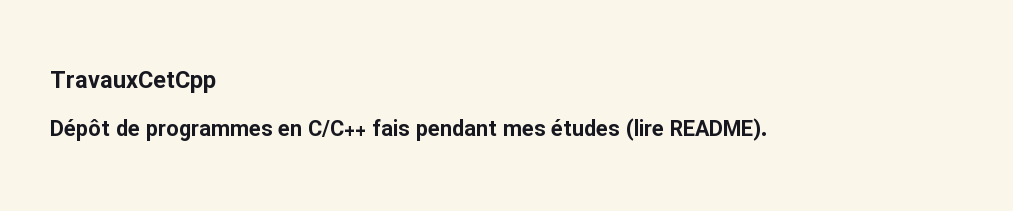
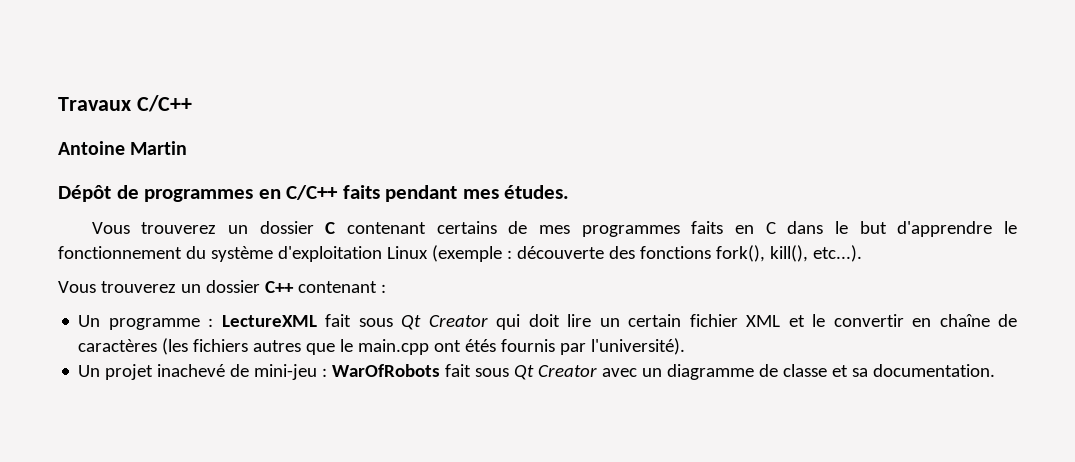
[50,71,216,93] TravauxCetCpp -> [58,95,192,112] [58,141,188,155] Travaux C/C++ // Antoine Martin
[372,119,411,136] fais -> [342,185,380,199] faits
[551,118,768,141] études (lire README). -> [504,185,570,199] [91,221,1017,237] [58,245,862,262] [58,280,386,293] [78,314,1017,330] [78,338,686,355] [78,364,996,380] études. // Vous trouverez un dossier C contenant certains de mes programmes faits en C dans le but d'apprendre le fonctionnement du système d'exploitation Linux (exemple : découverte des fonctions fork(), kill(), etc...). // Vous trouverez un dossier C++ contenant : // Un programme : LectureXML fait sous Qt Creator qui doit lire un certain fichier XML et le convertir en chaîne de caractères (les fichiers autres que le main.cpp ont étés fournis par l'université). // Un projet inachevé de mini-jeu : WarOfRobots fait sous Qt Creator avec un diagramme de classe et sa documentation.

